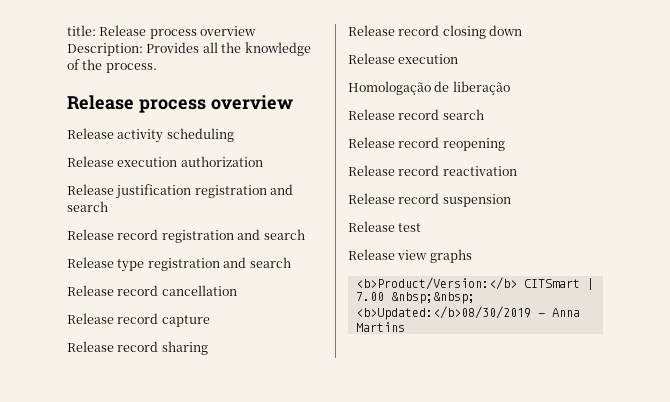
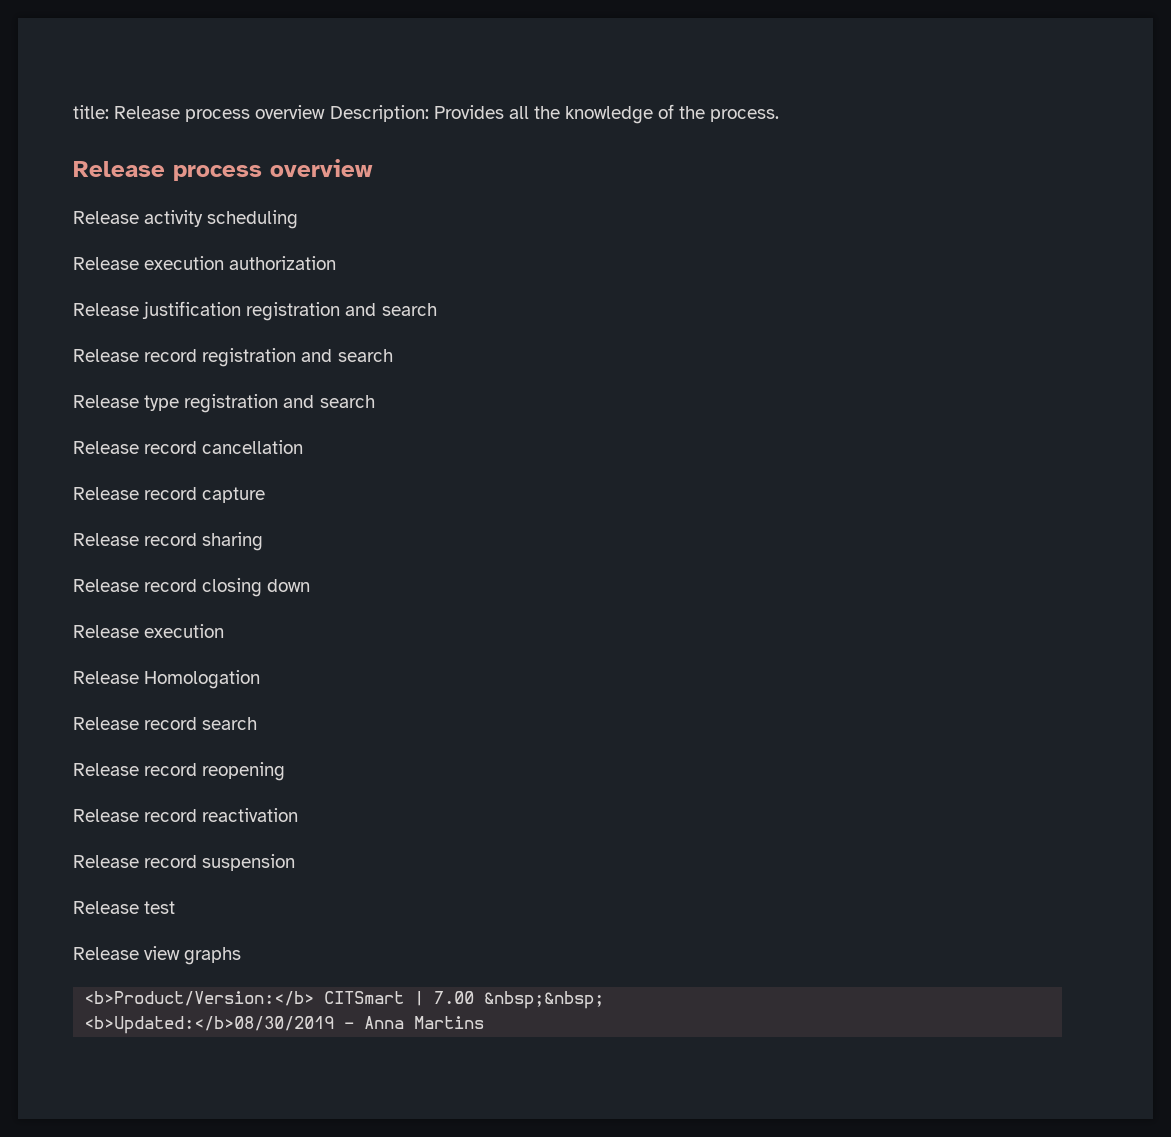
[348,81,510,95] Homologação de liberação -> [73,670,261,689] Release Homologation

